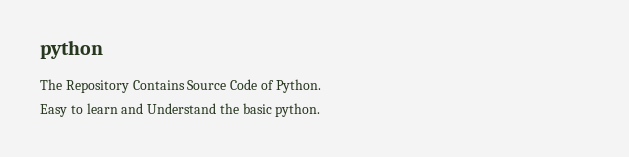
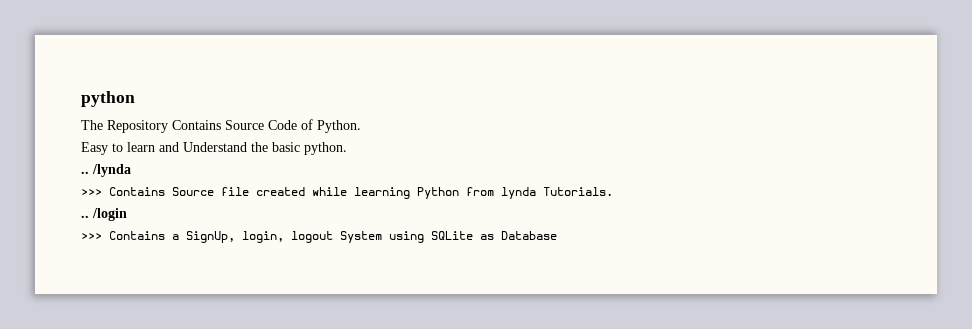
(321, 110) none -> [81,164,131,177] [81,187,613,199] [81,208,127,221] [81,231,557,243] // .. /lynda // >>> Contains Source file created while learning Python from lynda Tutorials. // .. /login // >>> Contains a SignUp, login, logout System using SQLite as Database

